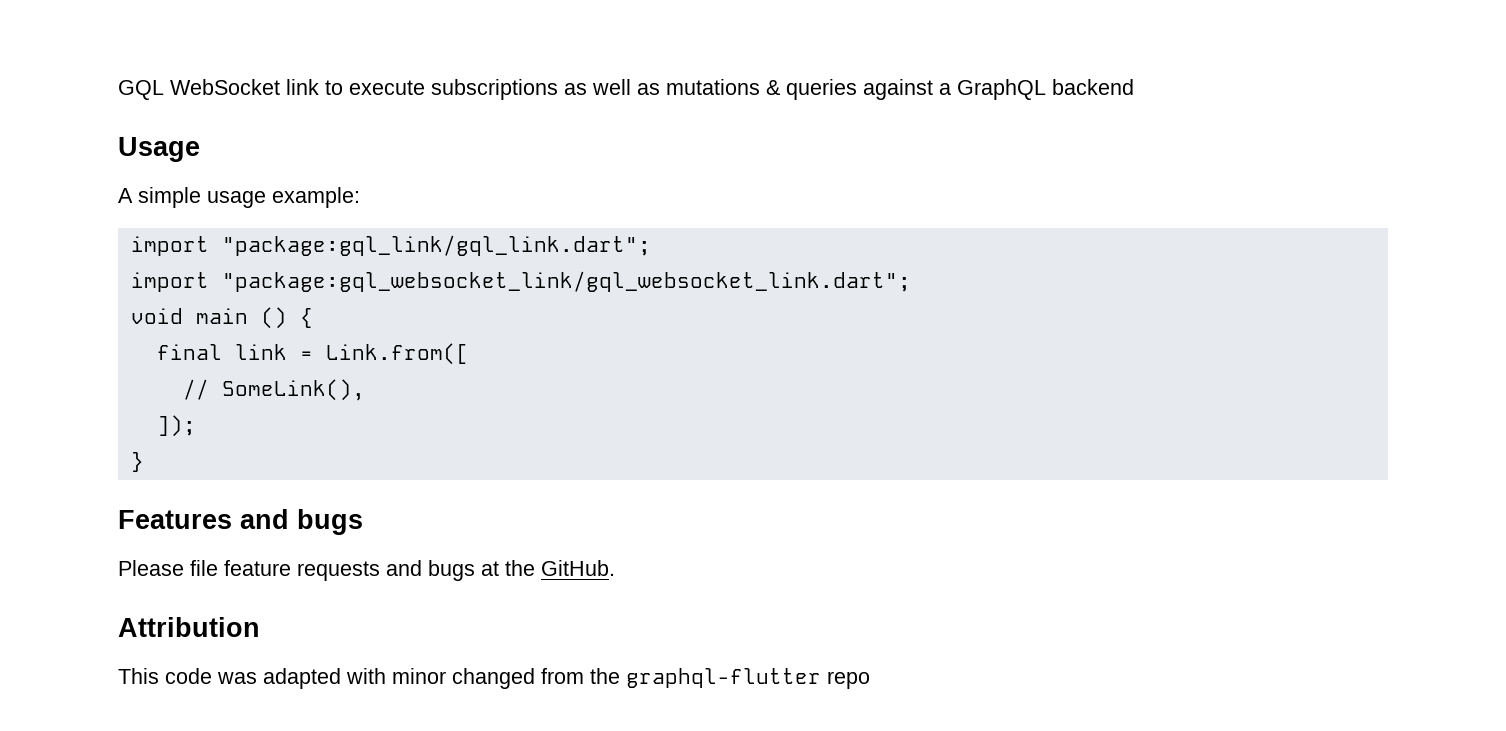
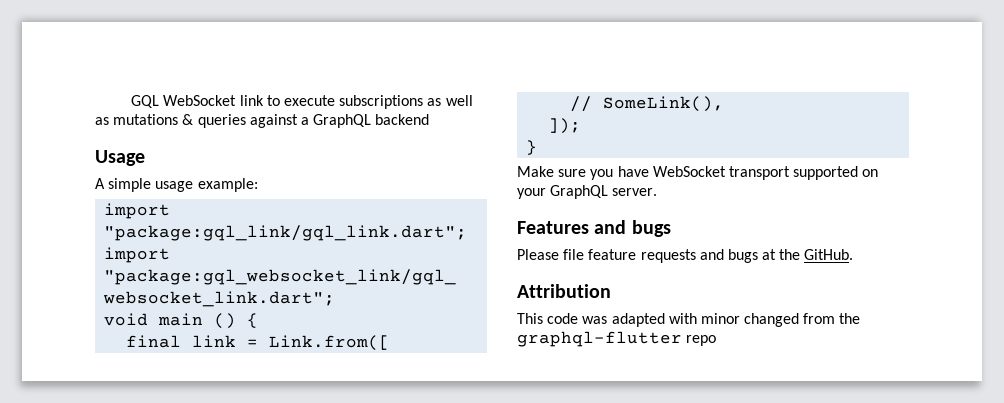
(144, 462) none -> [517,166,879,180] [517,185,658,199] // Make sure you have WebSocket transport supported on your GraphQL server.

